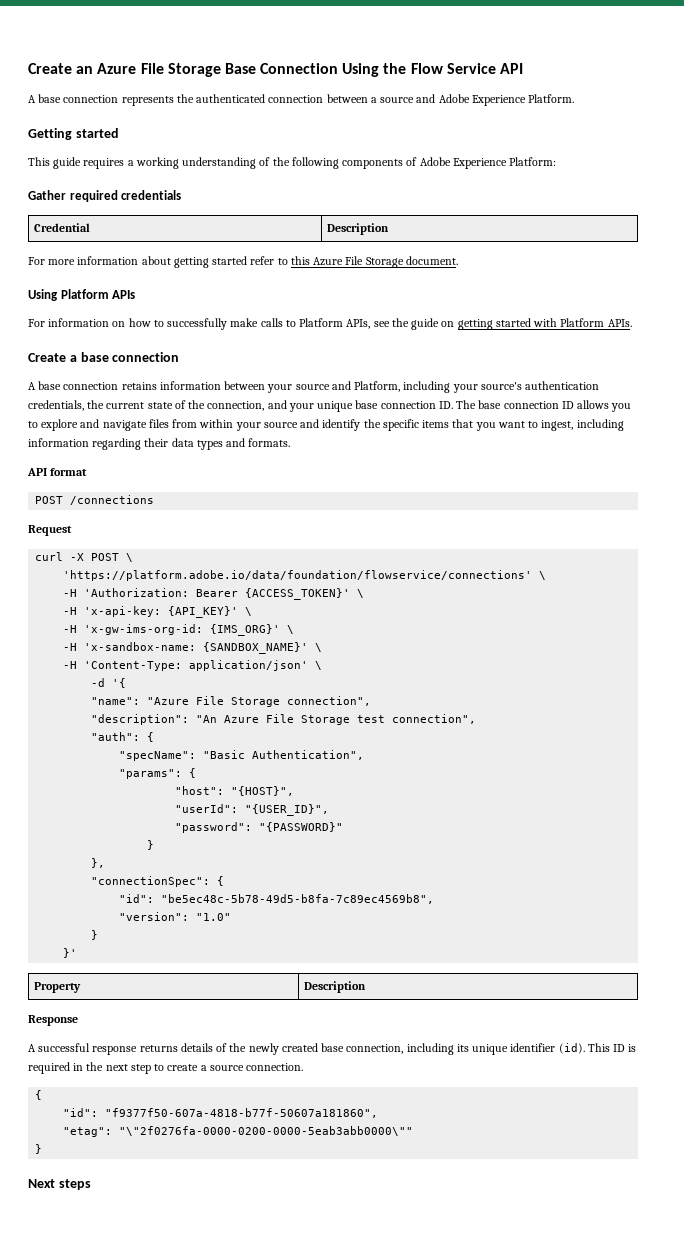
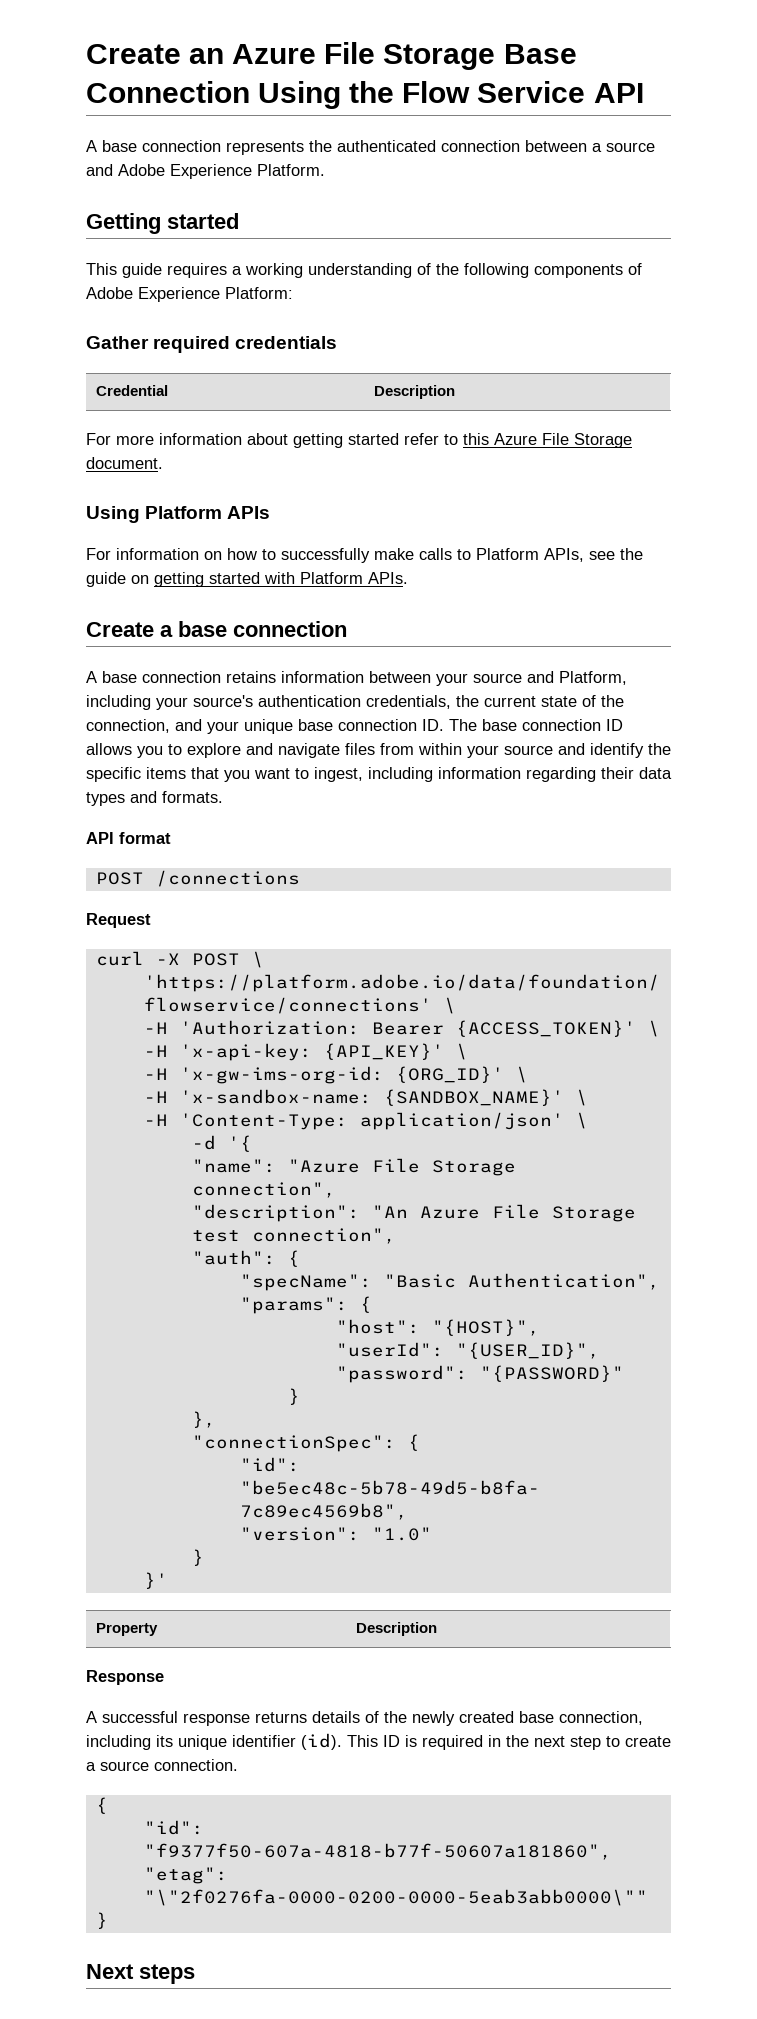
[210,624,281,636] {IMS_ORG}' -> [395,1066,504,1083] {ORG_ID}'

